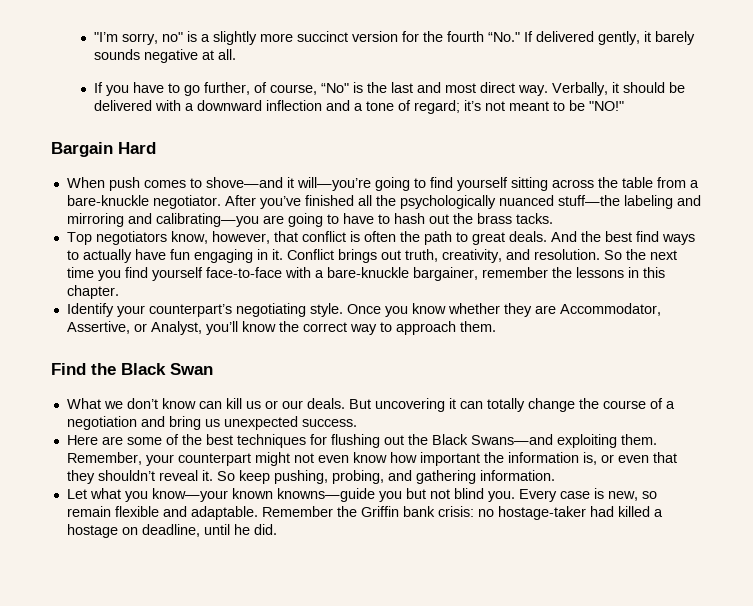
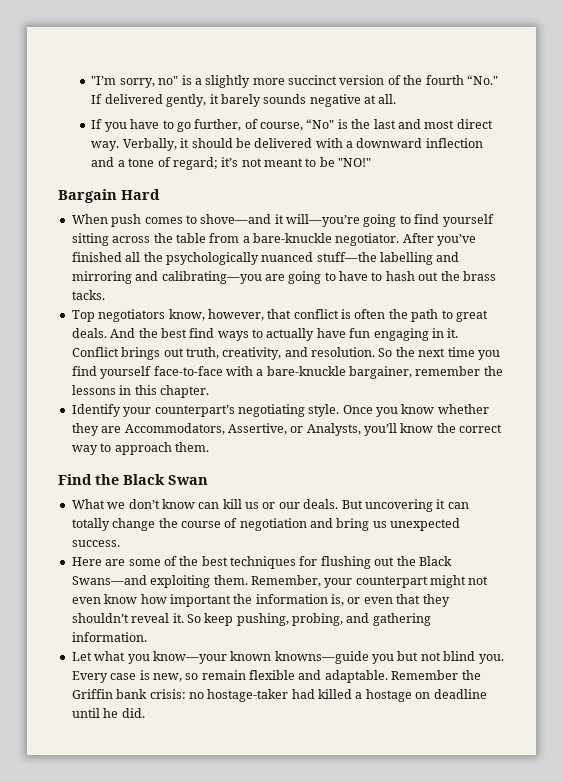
[402,31,420,42] for -> [387,75,401,85] of
[623,195,673,209] labeling -> [380,252,433,265] labelling
[559,303,661,316] Accommodator, -> [124,423,225,435] Accommodators,
[150,321,202,335] Analyst, -> [306,423,361,436] Analysts,
[665,401,675,409] a -> (238, 523) none
[141,524,200,537] deadline, -> [433,689,487,699] deadline

